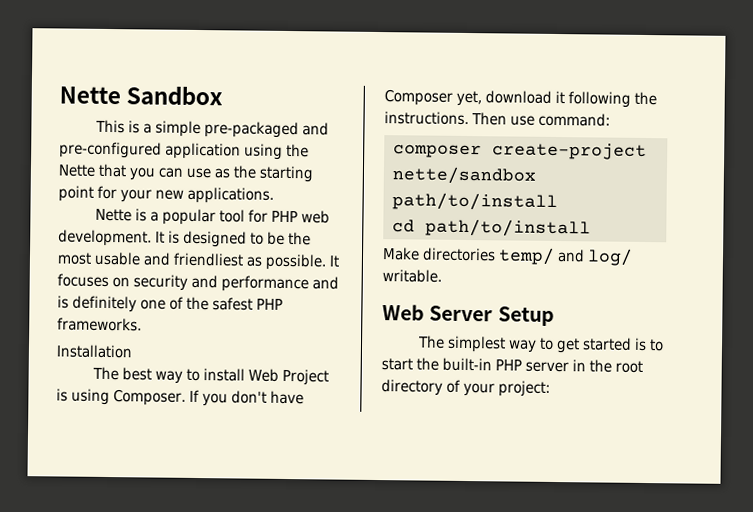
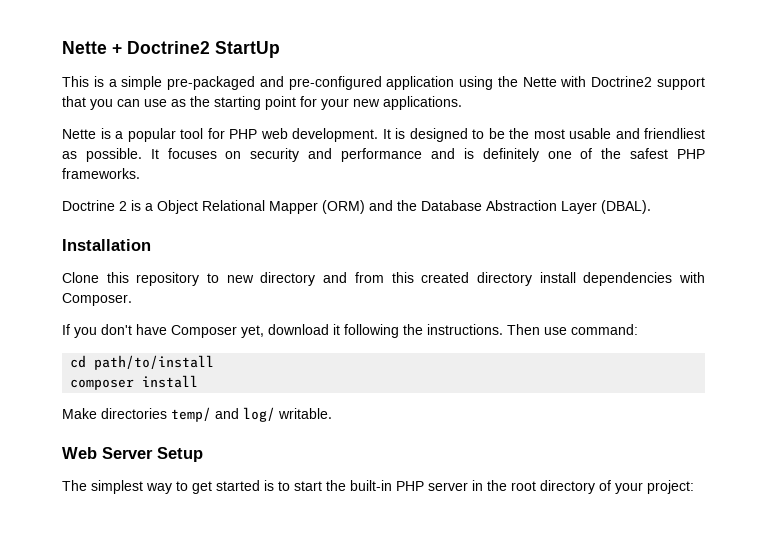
[59,85,224,106] Nette Sandbox -> [62,41,280,58] Nette + Doctrine2 StartUp
(96, 170) none -> [560,76,705,90] with Doctrine2 support
[56,344,132,359] [91,366,329,386] [56,388,110,406] Installation // The best way to install Web Project is using -> [62,200,651,214] [62,239,151,251] [62,272,705,286] Doctrine 2 is a Object Relational Mapper (ORM) and the Database Abstraction Layer (DBAL). // Installation // Clone this repository to new directory and from this created directory install dependencies with
(186, 397) none -> (132, 299) //
[392,142,647,161] [391,166,536,185] [391,192,558,212] [391,218,591,238] composer create-project nette/sandbox path/to/install // cd path/to/install -> [70,355,215,370] [70,375,199,390] cd path/to/install // composer install

